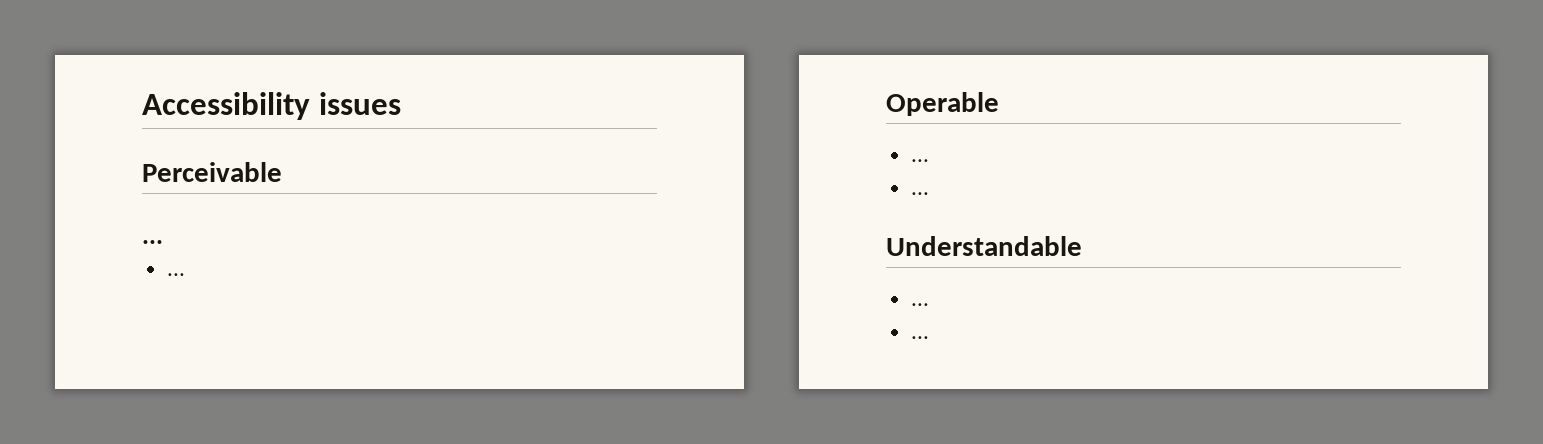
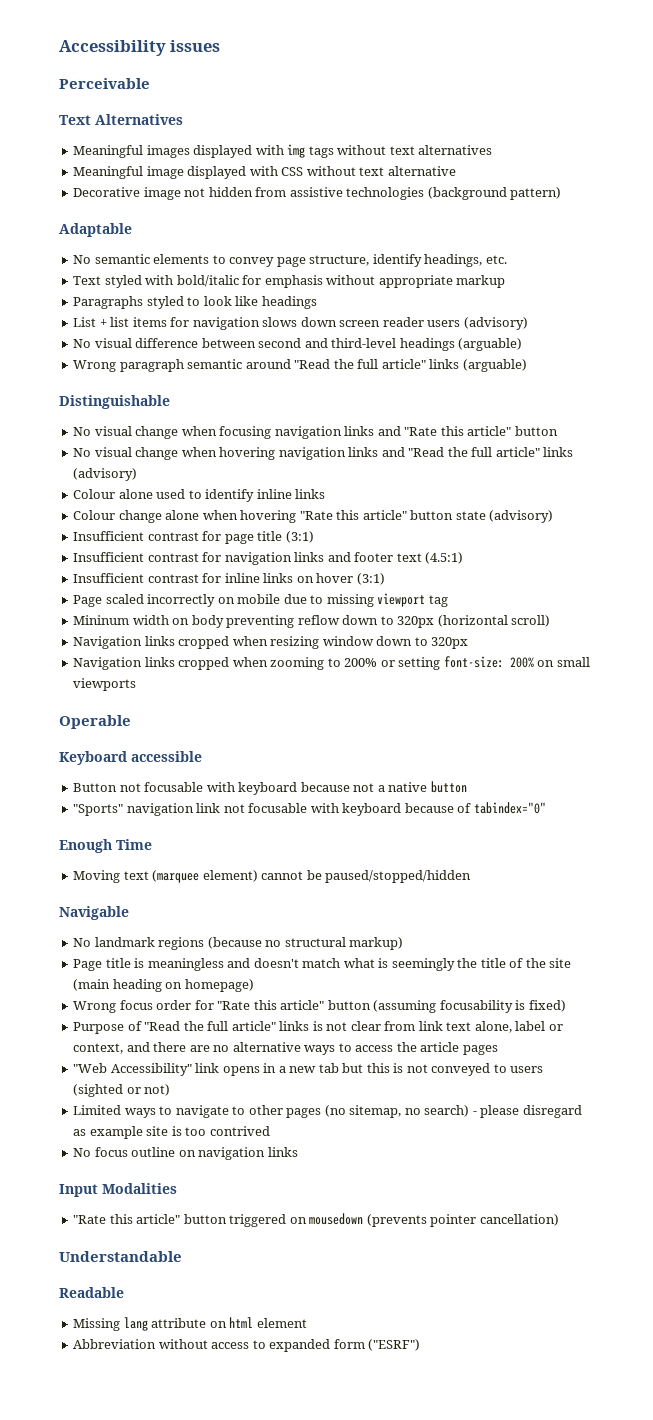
[142,240,163,244] [167,273,186,276] [886,92,999,116] [911,159,930,162] [911,192,930,195] [886,236,1082,256] [911,303,930,306] [911,336,930,339] ... // ... // Operable // ... // ... // Understandable // ... // ... -> [59,114,183,125] [73,144,493,158] [73,166,456,179] [73,187,562,200] [59,223,132,237] [73,254,507,267] [73,275,506,288] [73,296,317,309] [73,317,528,330] [73,338,523,351] [73,359,527,372] [59,395,170,409] [73,426,558,439] [73,447,574,460] [73,468,138,481] [73,489,326,502] [73,510,554,523] [73,531,314,544] [73,552,464,565] [73,573,385,585] [73,593,448,607] [73,615,551,628] [73,636,469,649] [73,656,590,670] [73,678,137,691] [59,715,131,729] [59,751,202,765] [73,781,467,795] [73,802,546,816] [59,839,152,853] [73,870,472,883] [59,906,129,920] [73,937,404,950] [73,958,572,971] [73,979,254,992] [73,1000,566,1013] [73,1021,563,1034] [73,1042,498,1055] [73,1063,544,1076] [73,1084,171,1097] [73,1105,582,1118] [73,1126,270,1139] [73,1147,298,1160] [59,1183,177,1197] [73,1213,559,1227] [59,1251,182,1262] [59,1287,124,1298] [73,1317,307,1331] [73,1339,421,1352] Text Alternatives // Meaningful images displayed with img tags without text alternatives // Meaningful image displayed with CSS without text alternative // Decorative image not hidden from assistive technologies (background pattern) // Adaptable // No semantic elements to convey page structure, identify headings, etc. // Text styled with bold/italic for emphasis without appropriate markup // Paragraphs styled to look like headings // List + list items for navigation slows down screen reader users (advisory) // No visual difference between second and third-level headings (arguable) // Wrong paragraph semantic around "Read the full article" links (arguable) // Distinguishable // No visual change when focusing navigation links and "Rate this article" button // No visual change when hovering navigation links and "Read the full article" links (advisory) // Colour alone used to identify inline links // Colour change alone when hovering "Rate this article" button state (advisory) // Insufficient contrast for page title (3:1) // Insufficient contrast for navigation links and footer text (4.5:1) // Insufficient contrast for inline links on hover (3:1) // Page scaled incorrectly on mobile due to missing viewport tag // Mininum width on body preventing reflow down to 320px (horizontal scroll) // Navigation links cropped when resizing window down to 320px // Navigation links cropped when zooming to 200% or setting font-size: 200% on small viewports // Operable // Keyboard accessible // Button not focusable with keyboard because not a native button // "Sports" navigation link not focusable with keyboard because of tabindex="0" // Enough Time // Moving text (marquee element) cannot be paused/stopped/hidden // Navigable // No landmark regions (because no structural markup) // Page title is meaningless and doesn't match what is seemingly the title of the site (main heading on homepage) // Wrong focus order for "Rate this article" button (assuming focusability is fixed) // Purpose of "Read the full article" links is not clear from link text alone, label or context, and there are no alternative ways to access the article pages // "Web Accessibility" link opens in a new tab but this is not conveyed to users (sighted or not) // Limited ways to navigate to other pages (no sitemap, no search) - please disregard as example site is too contrived // No focus outline on navigation links // Input Modalities // "Rate this article" button triggered on mousedown (prevents pointer cancellation) // Understandable // Readable // Missing lang attribute on html element // Abbreviation without access to expanded form ("ESRF")

